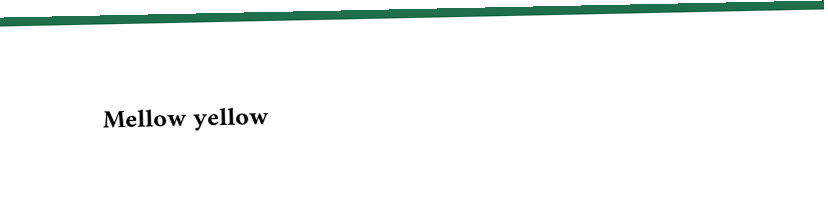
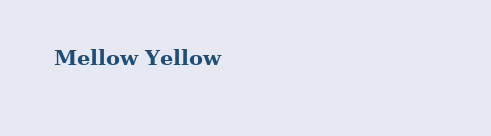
[191,107,270,131] yellow -> [144,49,222,65] Yellow

